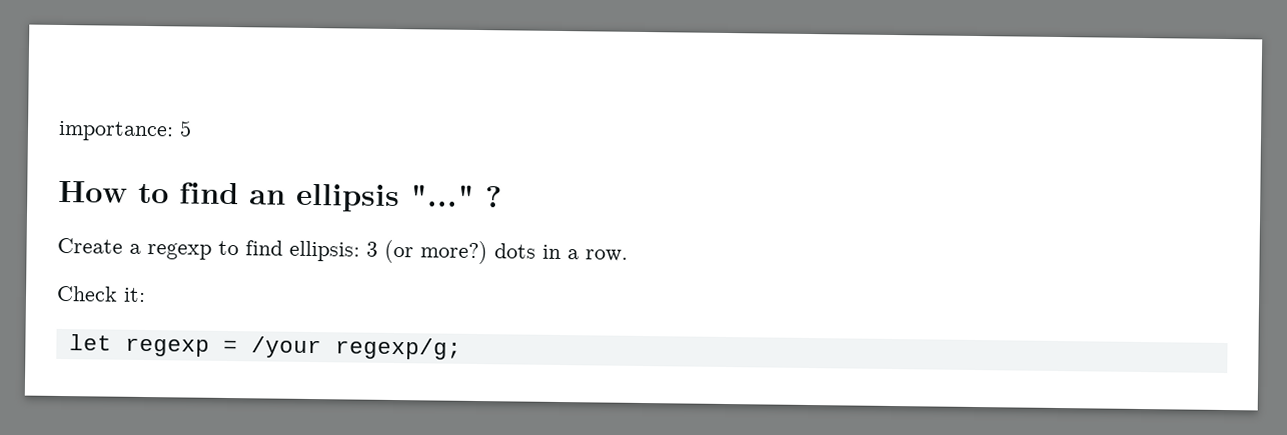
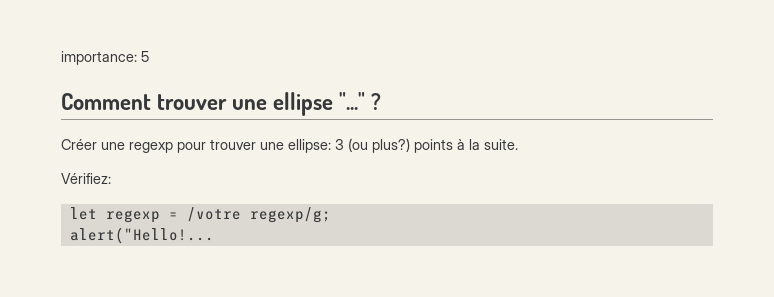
[58,180,502,213] [57,237,628,265] [56,285,146,303] How to find an ellipsis "..." ? // Create a regexp to find ellipsis: 3 (or more?) dots in a row. // Check it: -> [61,92,382,116] [61,138,518,153] [61,173,111,184] Comment trouver une ellipse "..." ? // Créer une regexp pour trouver une ellipse: 3 (ou plus?) points à la suite. // Vérifiez:
[250,336,322,359] /your -> [186,207,241,222] /votre
(462, 348) none -> [69,227,214,244] // alert("Hello!...

